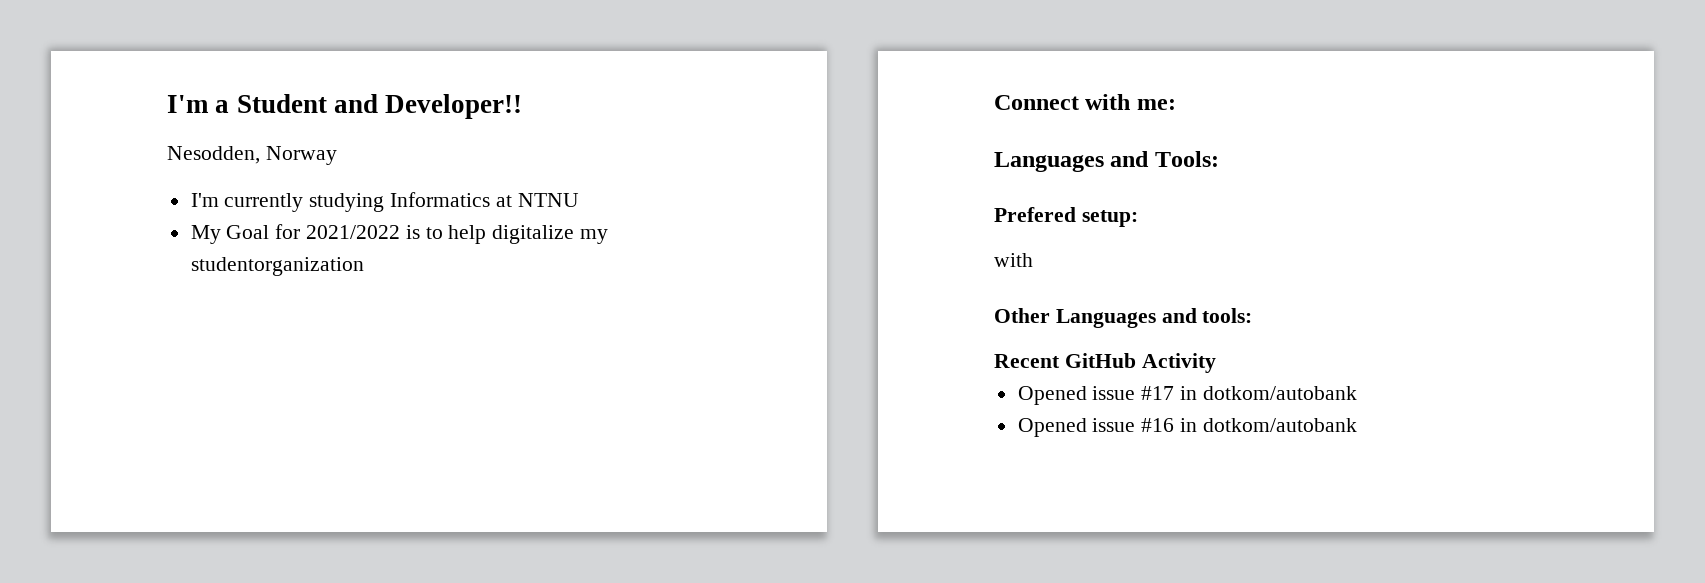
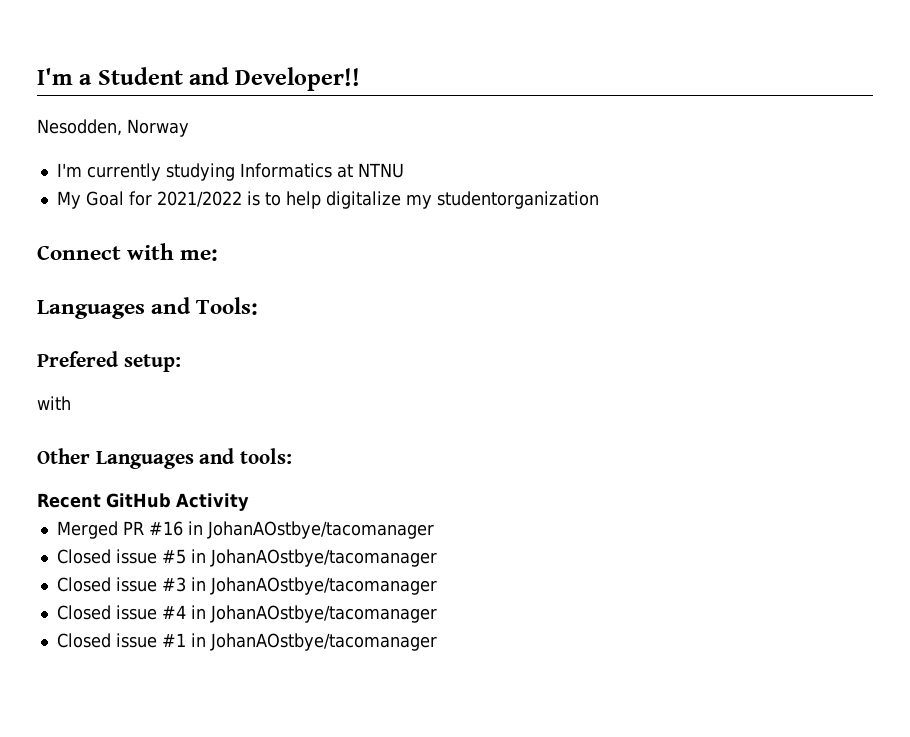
[1017,386,1357,405] [1017,418,1357,437] Opened issue #17 in dotkom/autobank // Opened issue #16 in dotkom/autobank -> [56,521,434,539] [56,549,437,567] [56,577,437,595] [56,605,437,623] [56,633,437,651] Merged PR #16 in JohanAOstbye/tacomanager // Closed issue #5 in JohanAOstbye/tacomanager // Closed issue #3 in JohanAOstbye/tacomanager // Closed issue #4 in JohanAOstbye/tacomanager // Closed issue #1 in JohanAOstbye/tacomanager

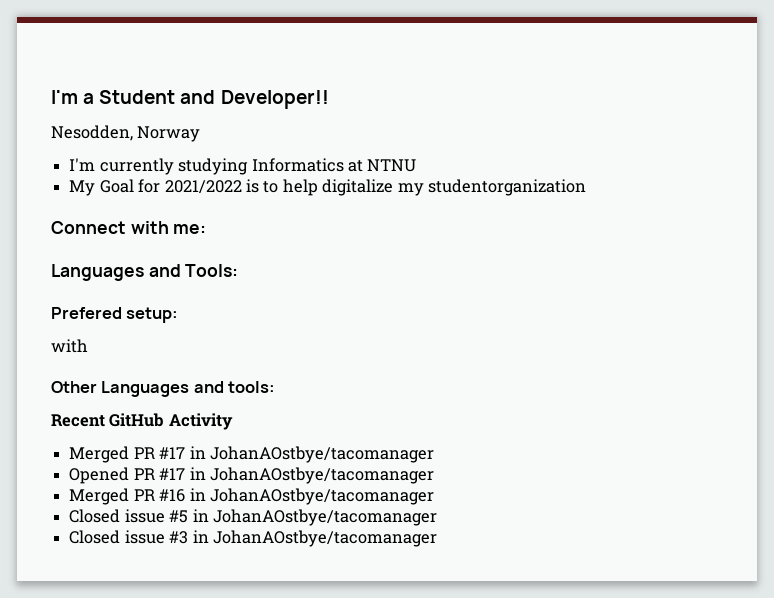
(249, 502) none -> [69,446,434,463] [69,467,434,484] // Merged PR #17 in JohanAOstbye/tacomanager // Opened PR #17 in JohanAOstbye/tacomanager
[56,605,437,623] [56,633,437,651] // Closed issue #4 in JohanAOstbye/tacomanager // Closed issue #1 in JohanAOstbye/tacomanager -> (437, 538) none

